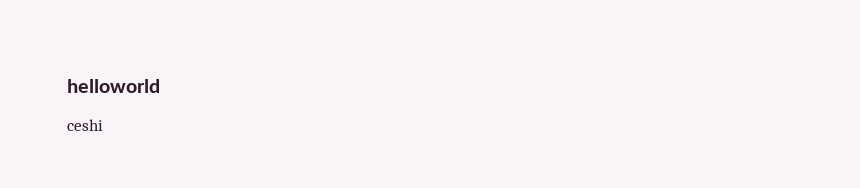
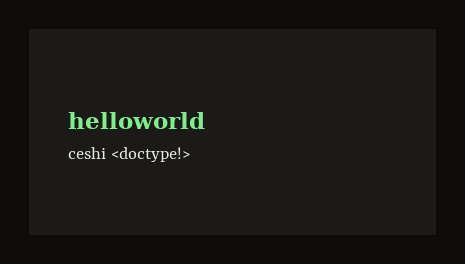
(103, 125) none -> [110,147,190,162] <doctype!>

